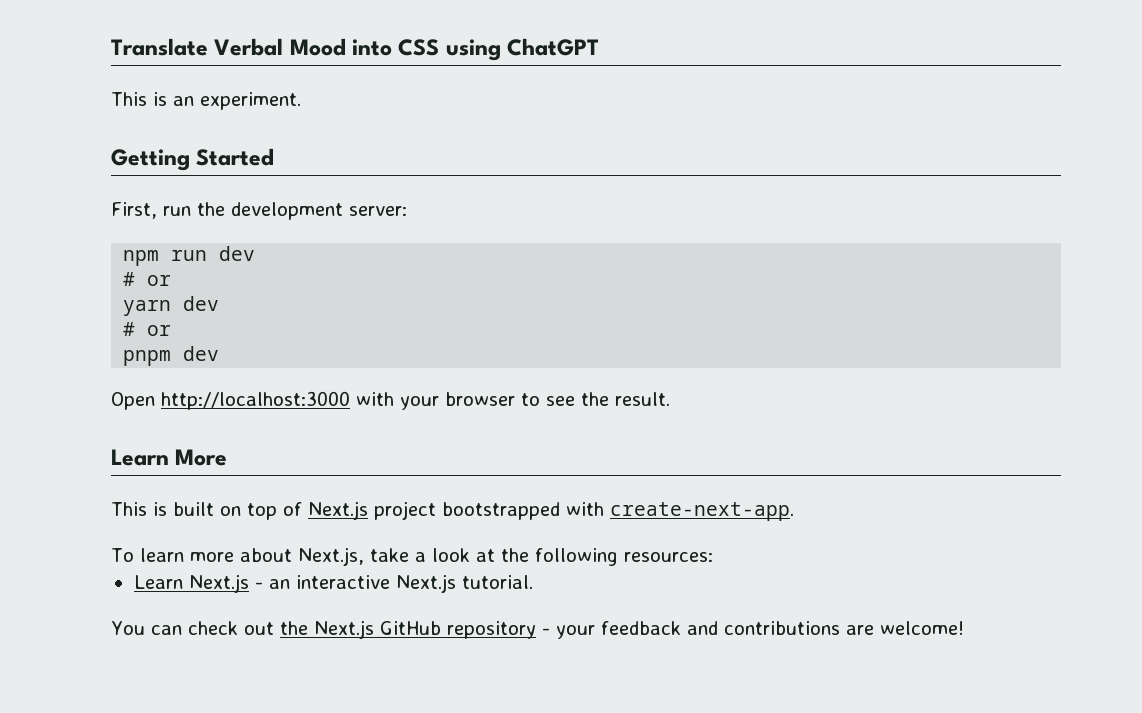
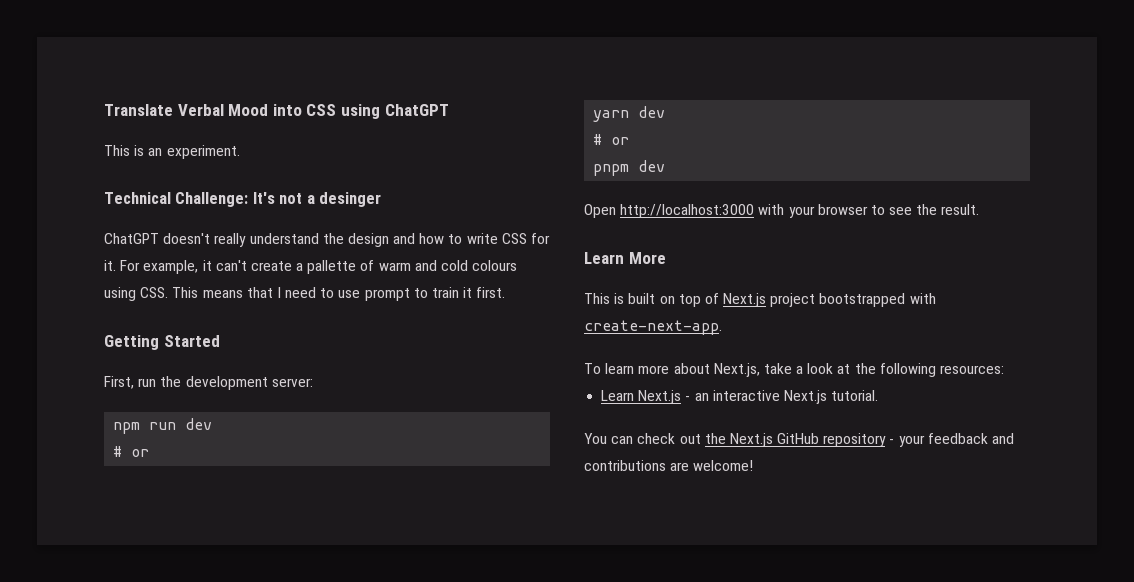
(301, 101) none -> [104,192,382,207] [104,233,551,247] [104,260,518,274] [104,287,506,301] // Technical Challenge: It's not a desinger // ChatGPT doesn't really understand the design and how to write CSS for it. For example, it can't create a pallette of warm and cold colours using CSS. This means that I need to use prompt to train it first.

